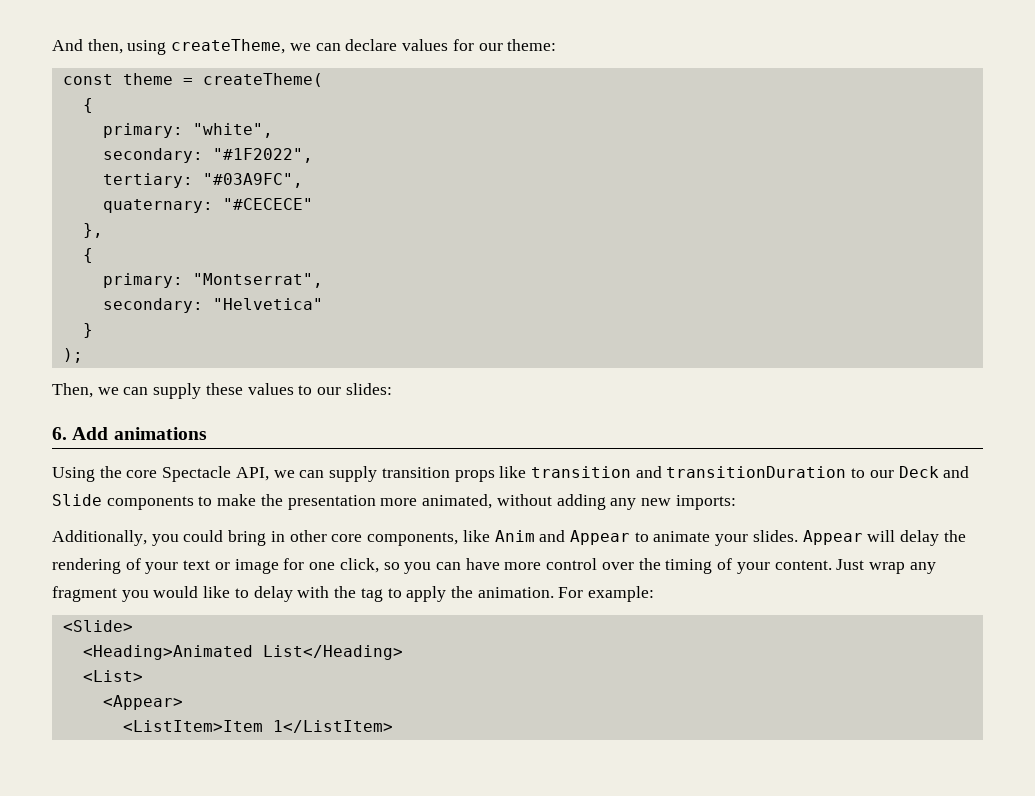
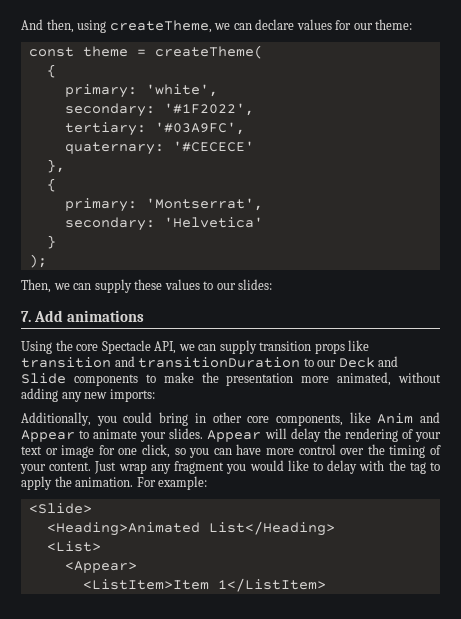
[192,123,273,138] [102,148,313,163] "white", // secondary: "#1F2022", -> [145,84,218,97] [64,103,254,117] 'white', // secondary: '#1F2022',
[202,173,303,188] "#03A9FC", -> [154,122,245,135] '#03A9FC',
[222,198,313,210] "#CECECE" -> [172,141,254,152] '#CECECE'
[192,273,323,288] [102,298,323,313] "Montserrat", // secondary: "Helvetica" -> [145,198,263,211] [64,217,263,231] 'Montserrat', // secondary: 'Helvetica'
[52,427,67,440] 6. -> [21,311,31,322] 7.

